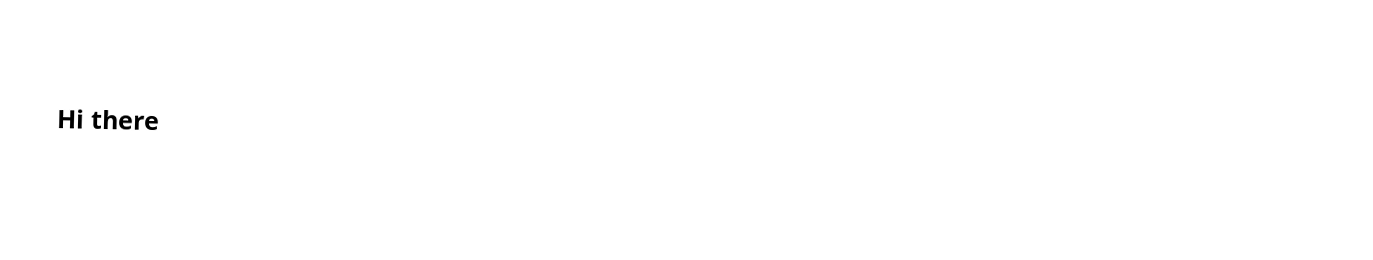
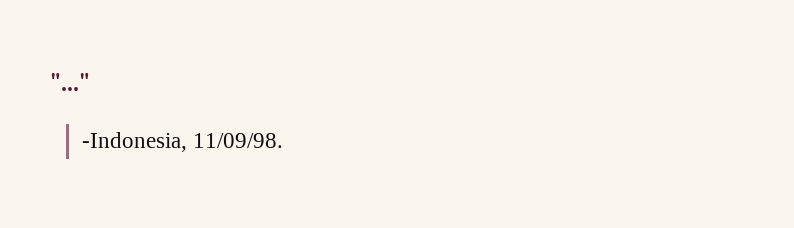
[56,109,160,131] Hi there -> [50,73,90,91] [81,132,283,152] "..." // -Indonesia, 11/09/98.

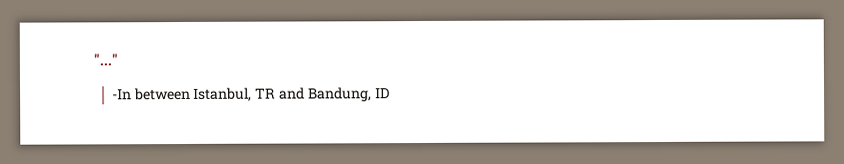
[81,132,283,152] -Indonesia, 11/09/98. -> [111,87,390,102] -In between Istanbul, TR and Bandung, ID

